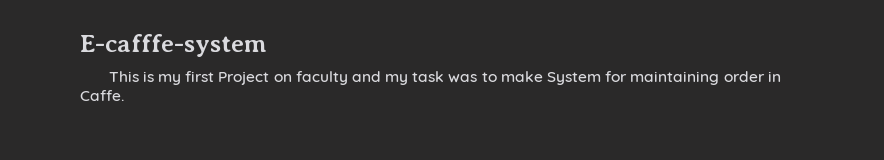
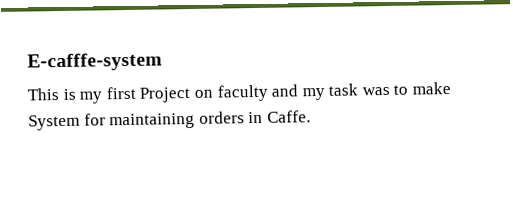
[723,71,765,82] order -> [198,111,245,124] orders

